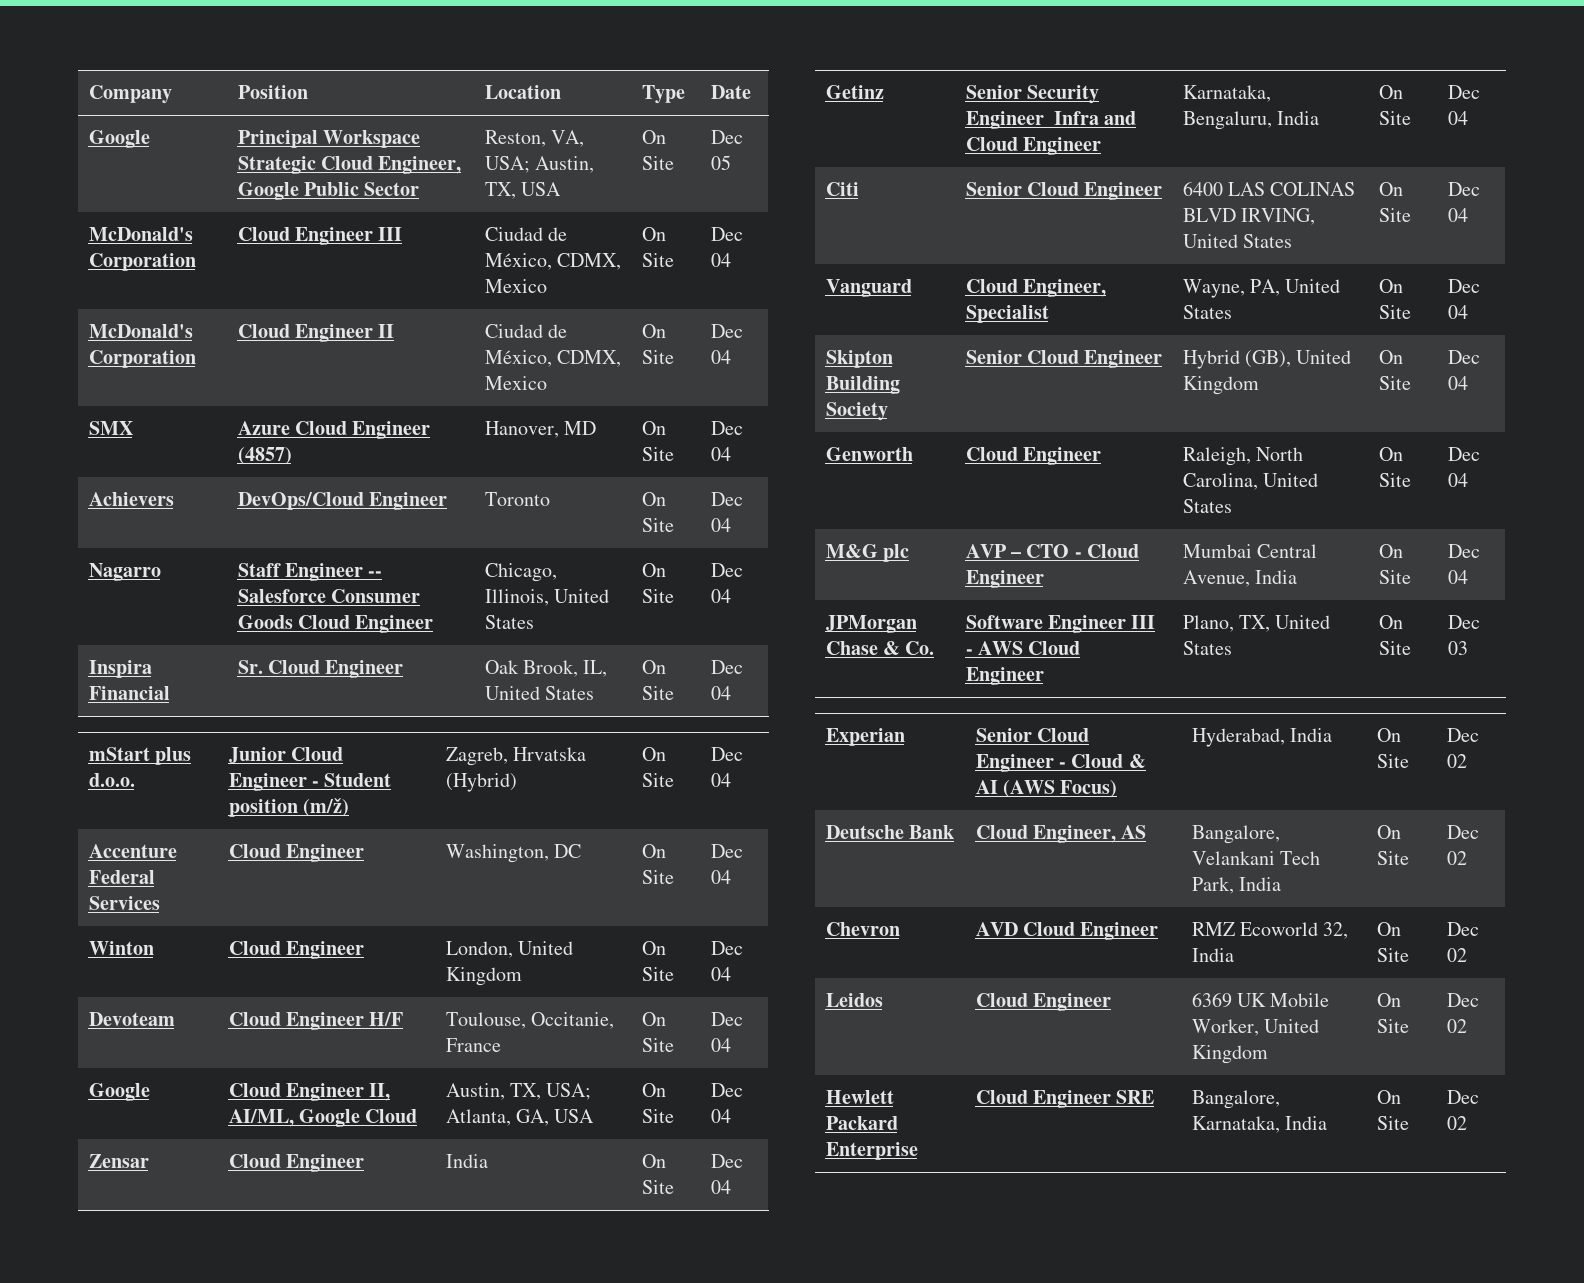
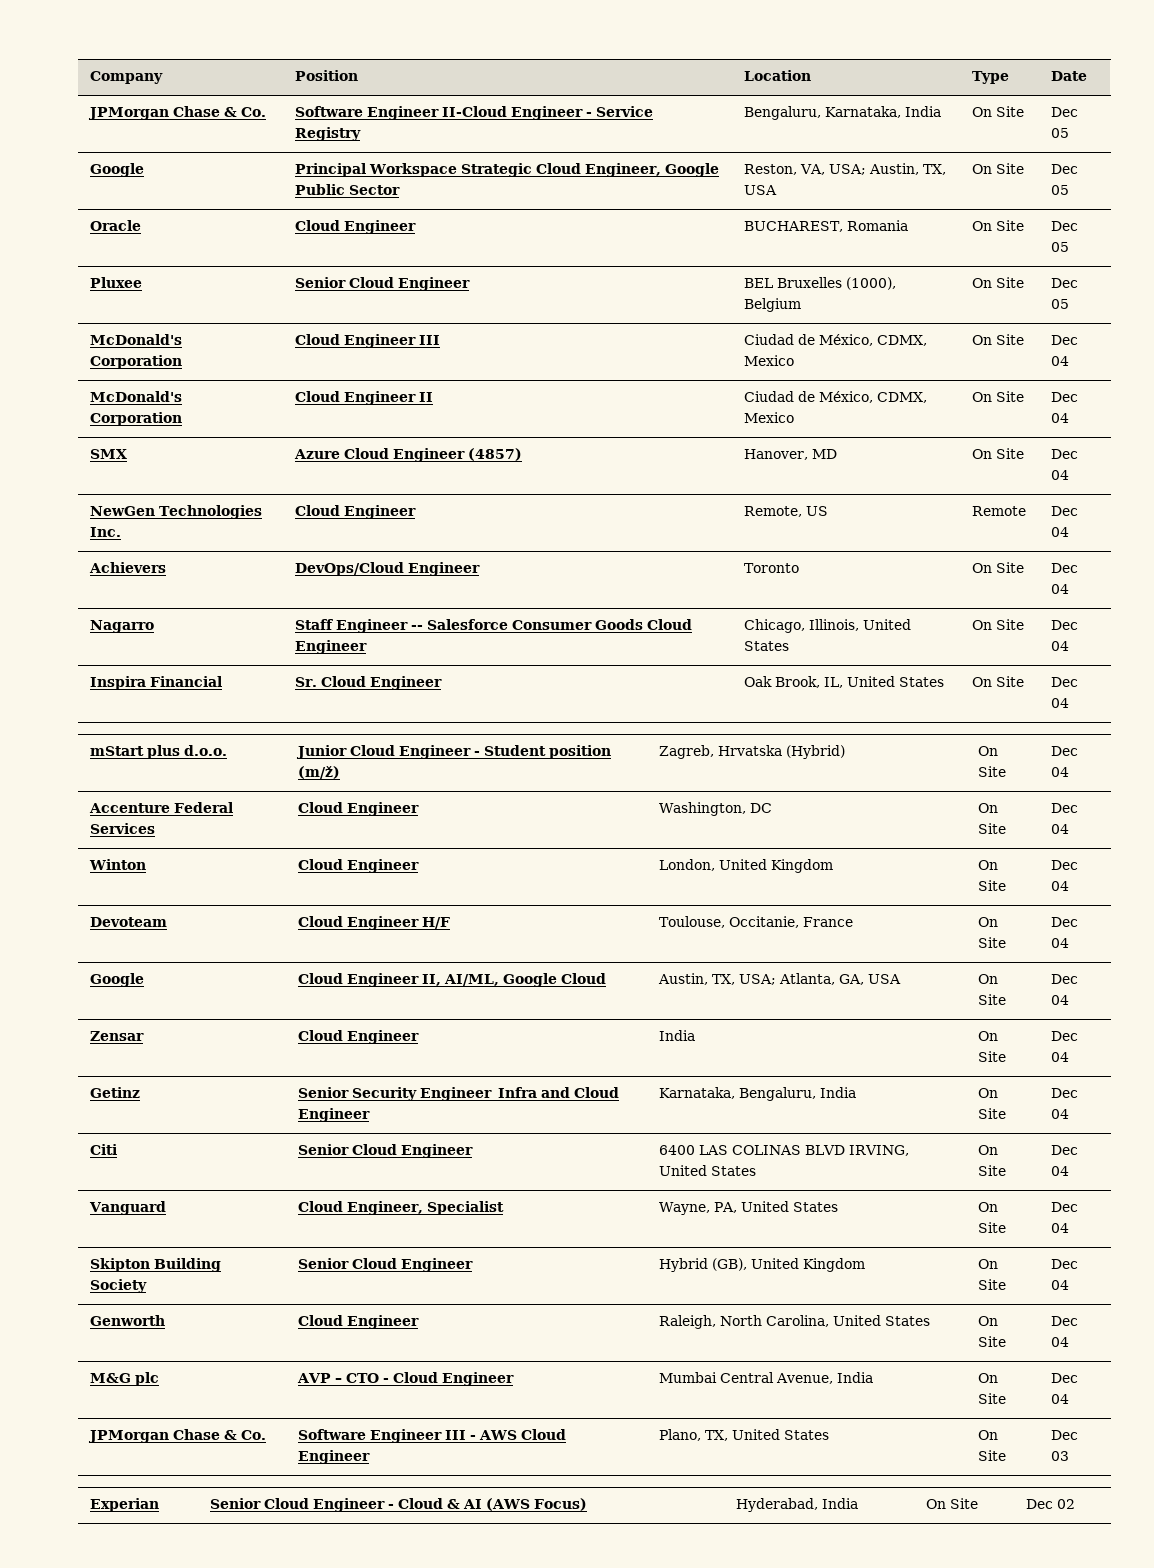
(751, 92) none -> [87,106,266,120] [294,106,653,120] [294,127,361,141] [743,106,941,120] [971,106,1024,117] [1050,107,1078,117] [1050,128,1069,138] // JPMorgan Chase & Co. | Software Engineer II-Cloud Engineer - Service Registry | Bengaluru, Karnataka, India | On Site | Dec 05
(731, 162) none -> [89,220,141,231] [294,220,416,234] [743,220,908,232] [971,220,1024,231] [1050,221,1078,231] [1050,242,1069,252] [89,277,142,288] [294,277,470,291] [743,277,896,290] [743,298,801,312] [971,277,1024,288] [1050,278,1078,288] [1050,299,1069,309] // Oracle | Cloud Engineer | BUCHAREST, Romania | On Site | Dec 05 // Pluxee | Senior Cloud Engineer | BEL Bruxelles (1000), Belgium | On Site | Dec 05
(731, 454) none -> [89,505,262,519] [89,527,121,537] [294,505,416,519] [743,506,828,517] [971,506,1026,516] [1050,506,1078,516] [1050,527,1069,537] // NewGen Technologies Inc. | Cloud Engineer | Remote, US | Remote | Dec 04
[825,825,954,839] [975,825,1147,843] [1191,825,1280,844] [1191,851,1320,865] [1191,877,1281,894] [1376,825,1401,839] [1376,851,1409,865] [1446,825,1479,839] [1446,851,1467,865] [825,922,900,936] [975,922,1159,940] [1191,922,1349,939] [1191,948,1234,962] [1376,922,1401,936] [1376,948,1409,962] [1446,922,1479,936] [1446,948,1467,962] [825,993,883,1007] [975,993,1111,1011] [1191,992,1330,1008] [1191,1019,1319,1036] [1191,1045,1268,1064] [1376,993,1401,1007] [1376,1019,1409,1033] [1446,993,1479,1007] [1446,1019,1467,1033] [825,1090,894,1104] [825,1116,898,1130] [825,1142,918,1160] [975,1090,1155,1108] [1191,1090,1280,1109] [1191,1116,1327,1133] [1376,1090,1401,1104] [1376,1116,1409,1130] [1446,1090,1479,1104] [1446,1116,1467,1130] // Deutsche Bank | Cloud Engineer, AS | Bangalore, Velankani Tech Park, India | On Site | Dec 02 // Chevron | AVD Cloud Engineer | RMZ Ecoworld 32, India | On Site | Dec 02 // Leidos | Cloud Engineer | 6369 UK Mobile Worker, United Kingdom | On Site | Dec 02 // Hewlett Packard Enterprise | Cloud Engineer SRE | Bangalore, Karnataka, India | On Site | Dec 02 -> (1075, 1504) none

